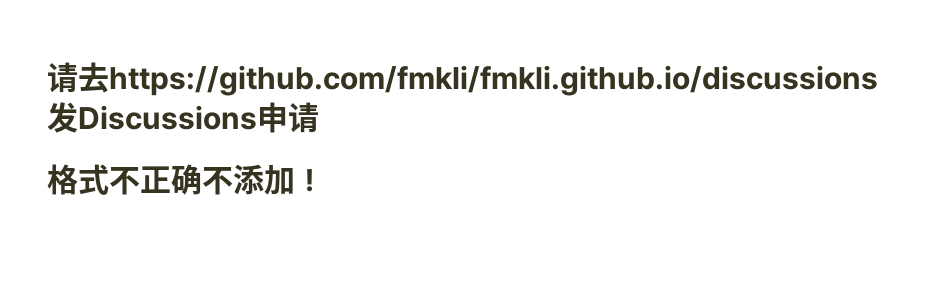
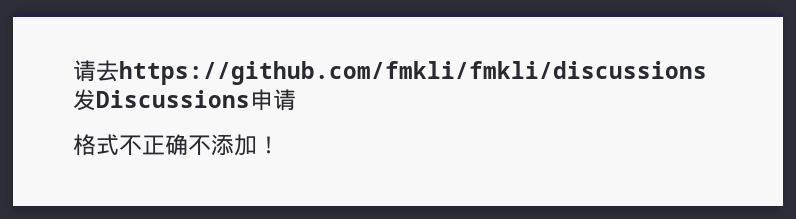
[109,65,878,96] https://github.com/fmkli/fmkli.github.io/discussions -> [119,61,707,85] https://github.com/fmkli/fmkli/discussions

